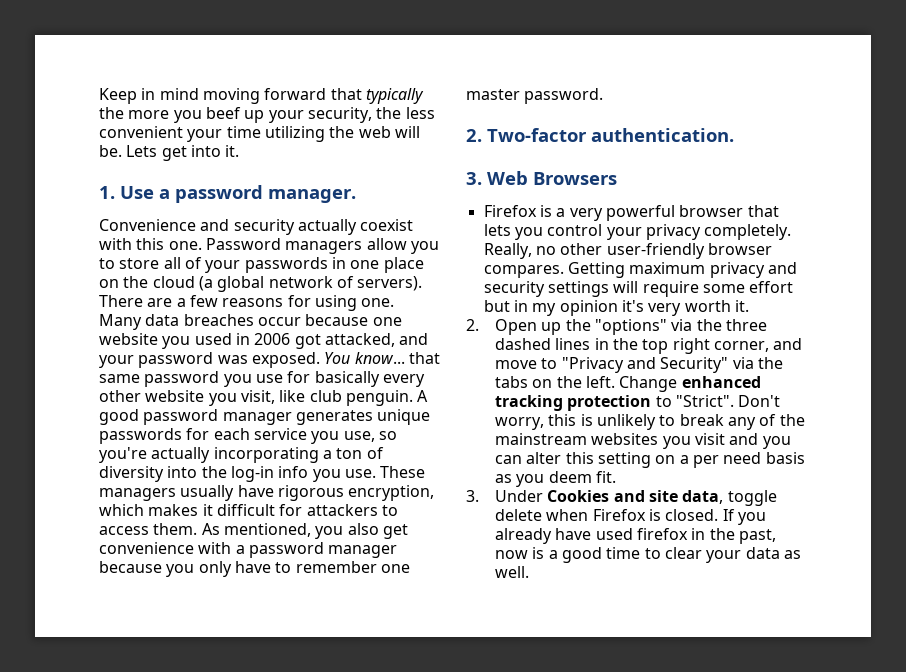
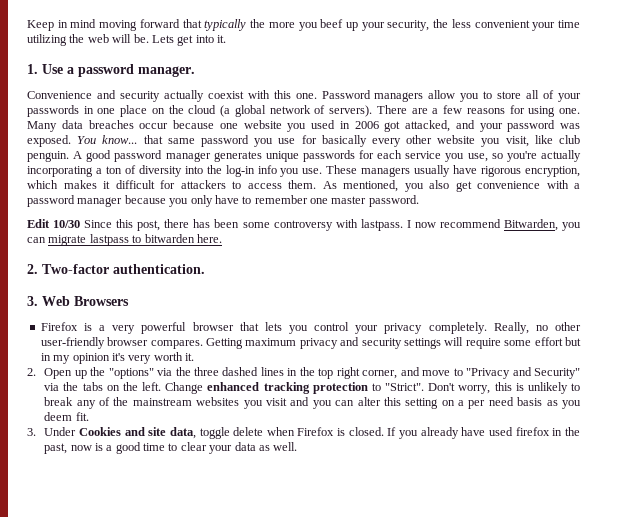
(604, 96) none -> [27,219,581,231] [27,234,222,246] // Edit 10/30 Since this post, there has been some controversy with lastpass. I now recommend Bitwarden, you can migrate lastpass to bitwarden here.

